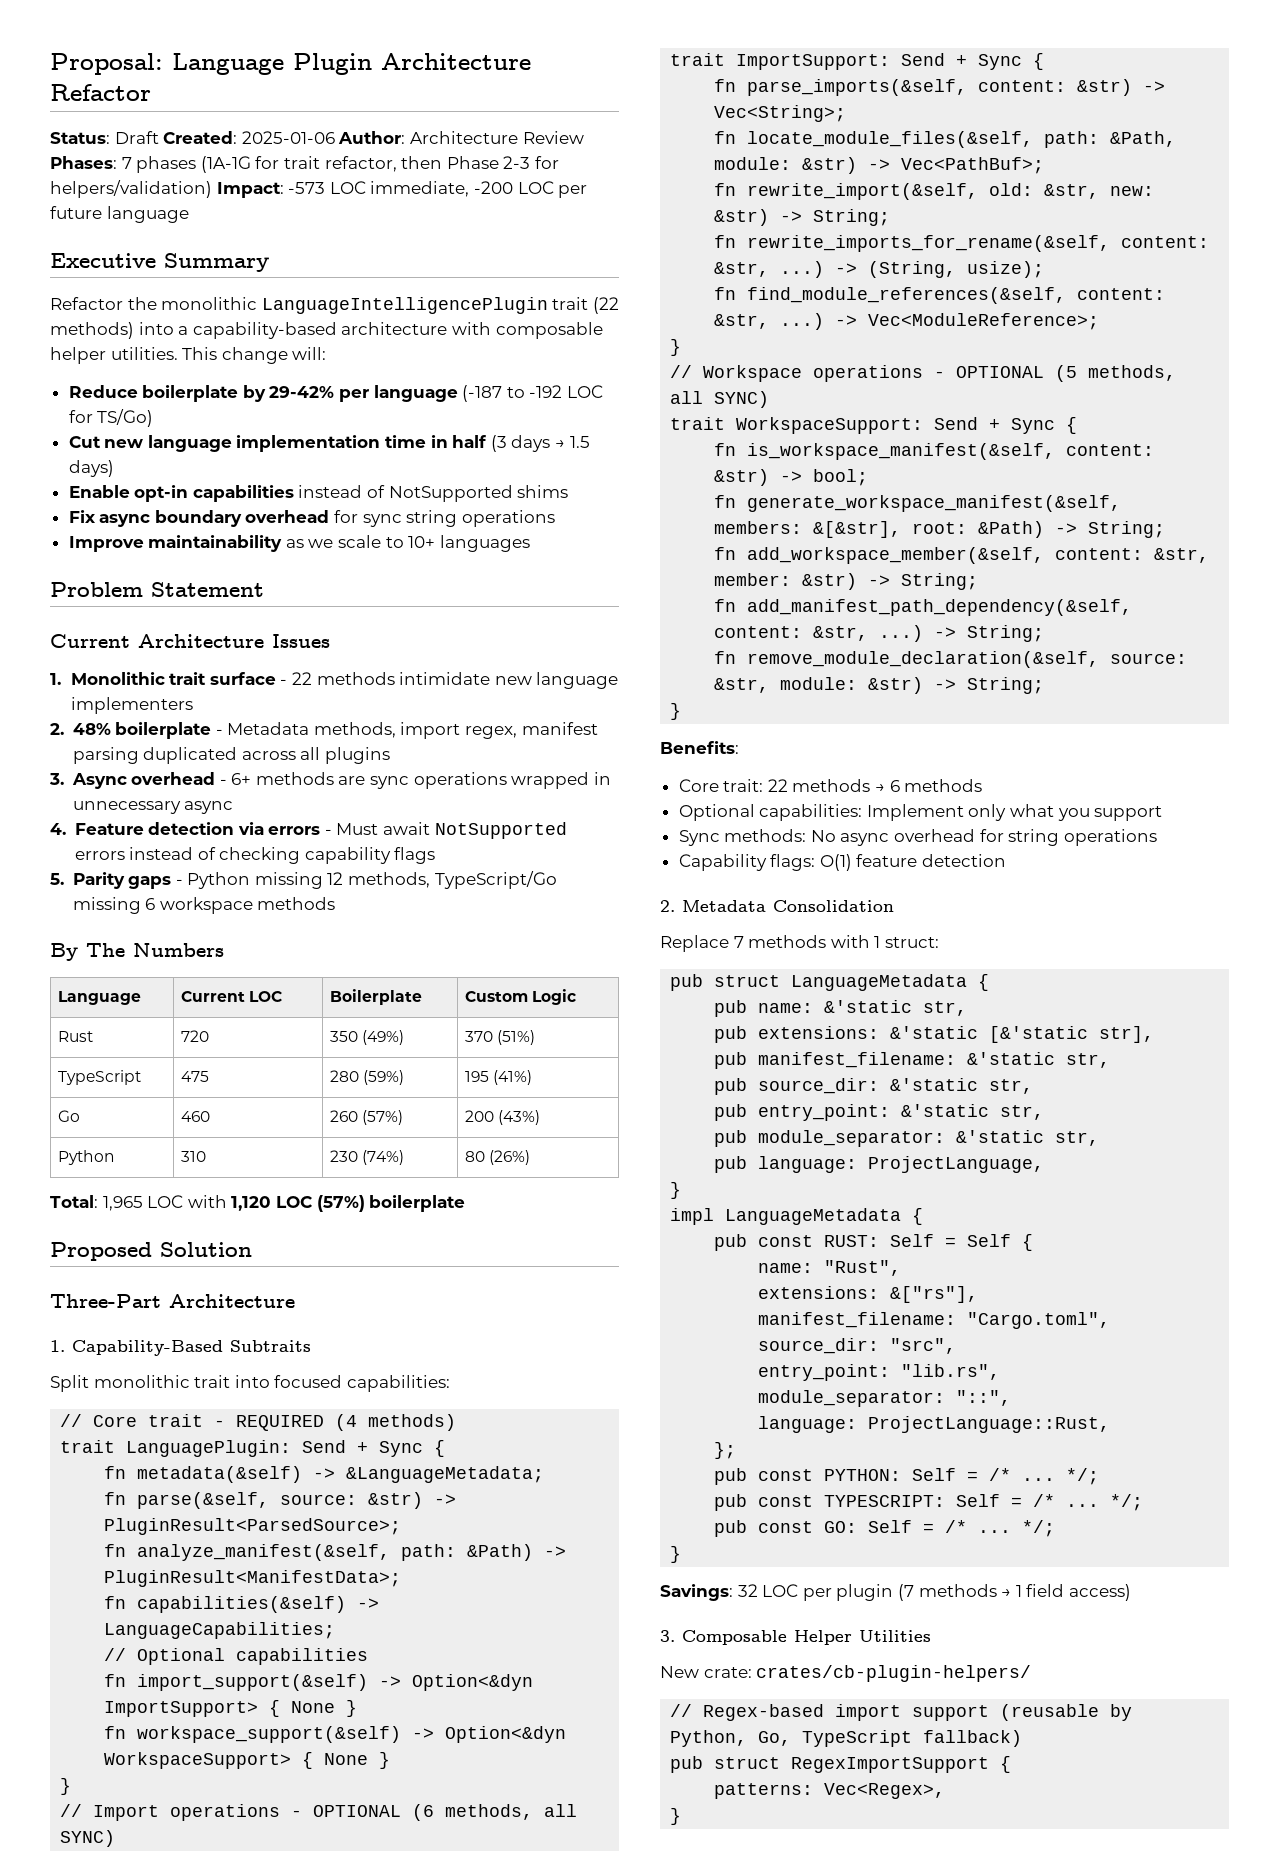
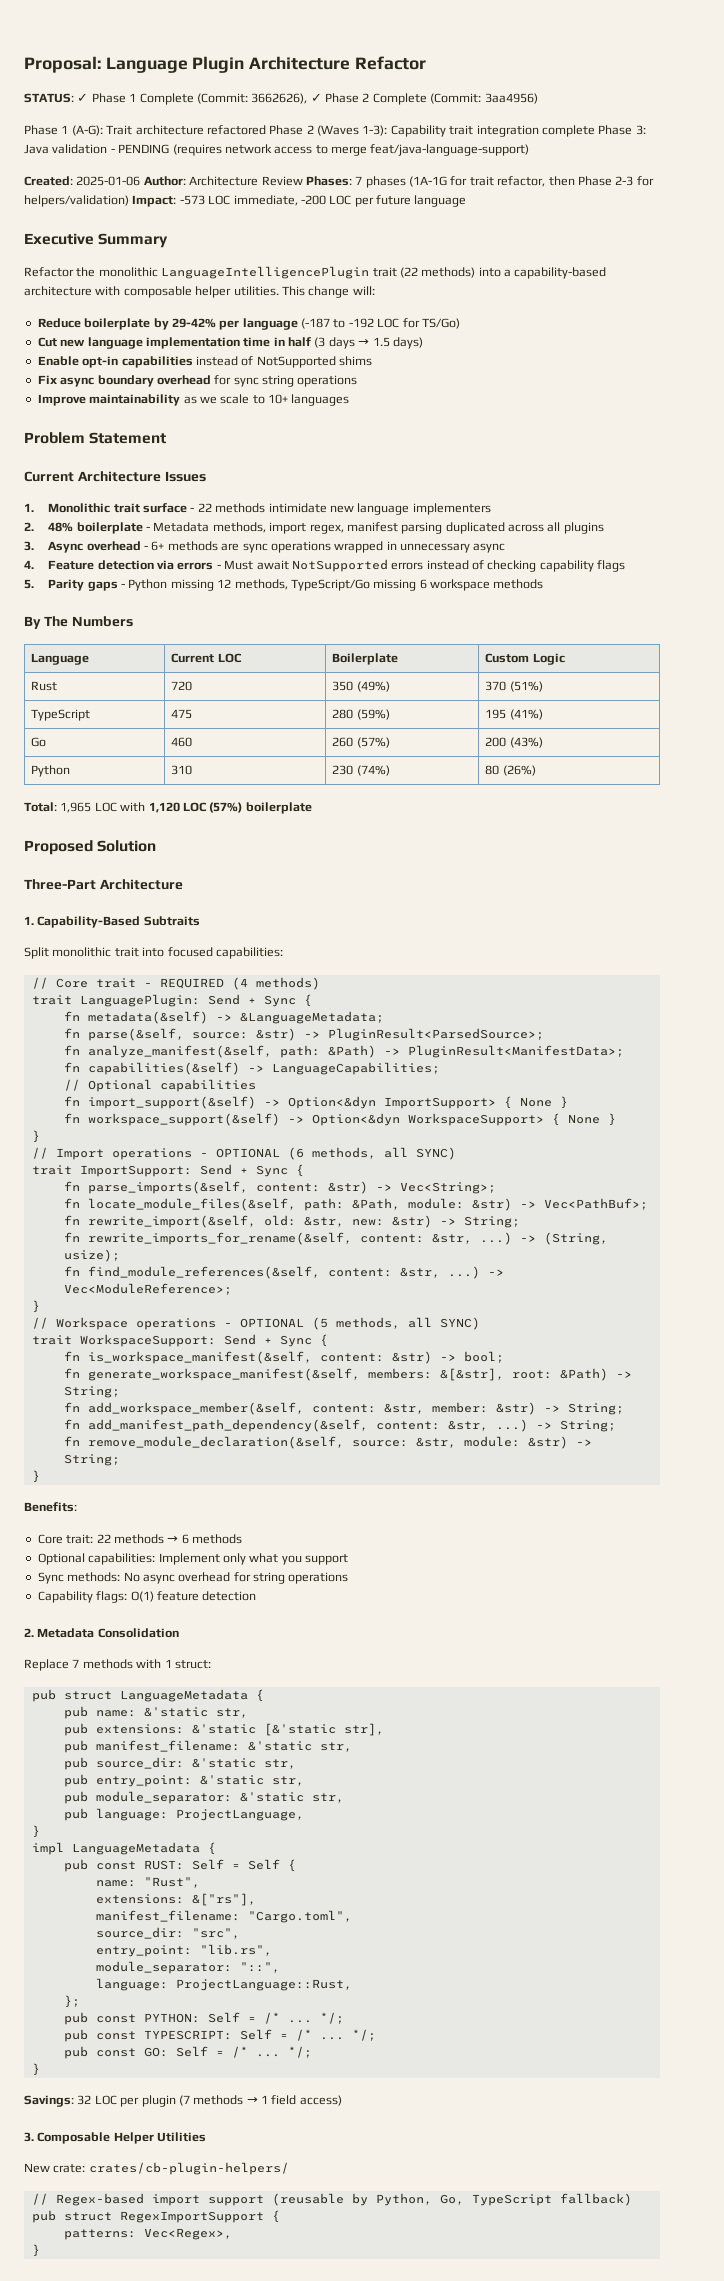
[50,131,159,144] Status: Draft -> [24,93,538,105] [24,125,646,137] [24,144,530,156] STATUS: ✓ Phase 1 Complete (Commit: 3662626), ✓ Phase 2 Complete (Commit: 3aa4956) // Phase 1 (A-G): Trait architecture refactored Phase 2 (Waves 1-3): Capability trait integration complete Phase 3: Java validation - PENDING (requires network access to merge feat/java-language-support) //

